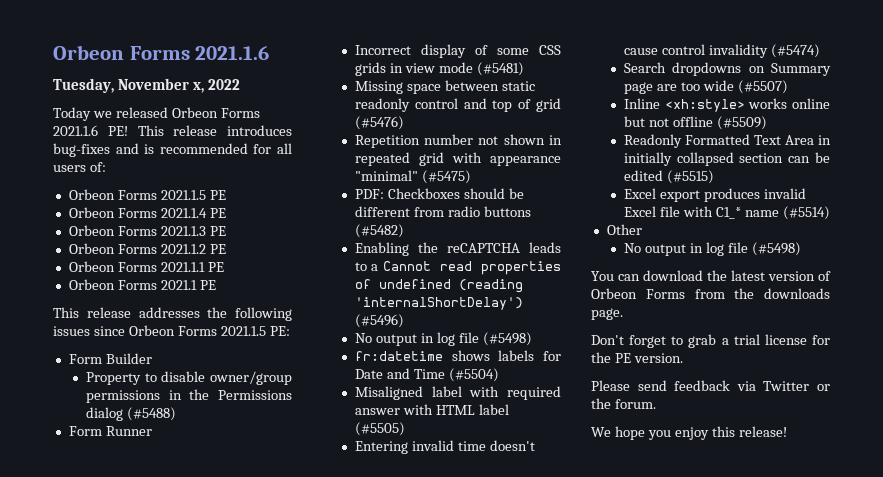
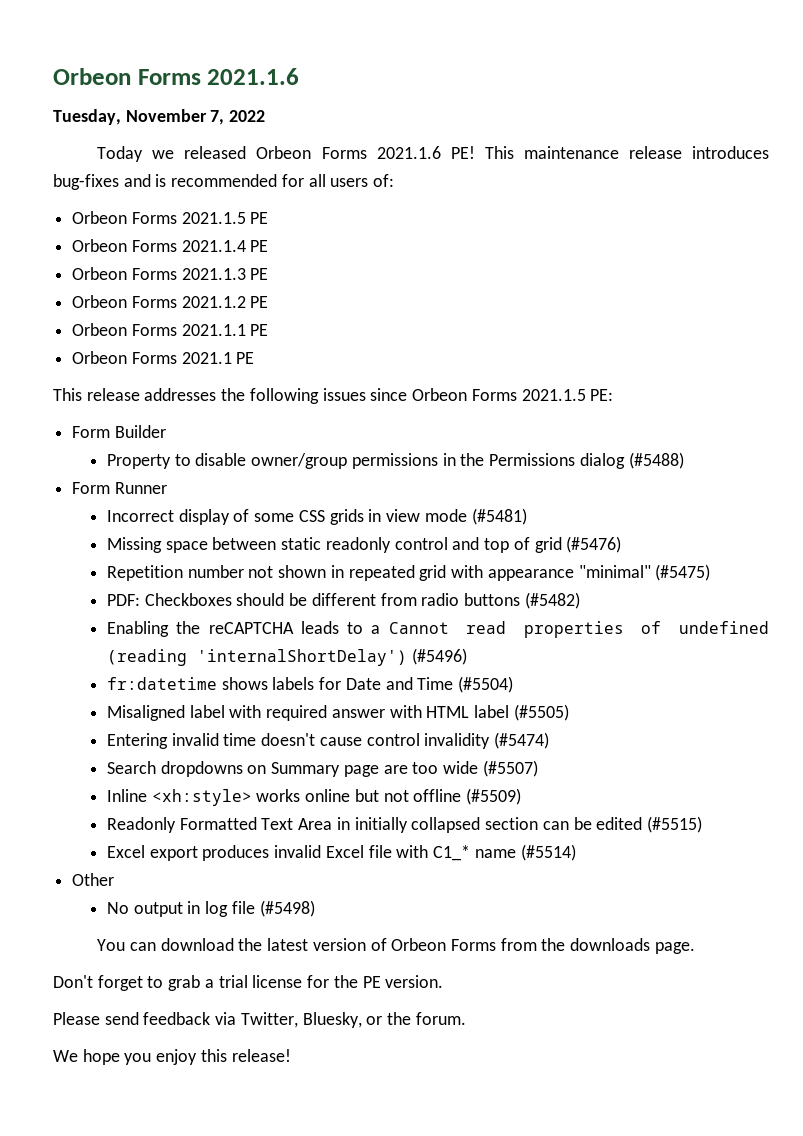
[192,82,204,93] x, -> [210,110,225,125] 7,
(164, 130) none -> [523,146,619,159] maintenance
[354,332,532,346] // No output in log file (#5498) -> (467, 656) none
[763,381,810,391] Twitter -> [240,1012,362,1028] Twitter, Bluesky,

